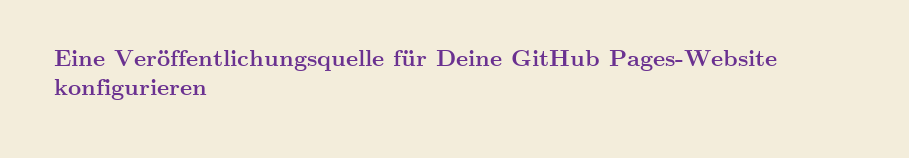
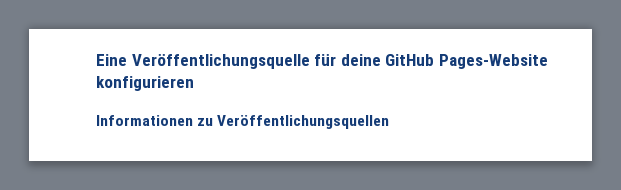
[436,50,502,66] Deine -> [340,54,381,66] deine
(207, 89) none -> [96,115,390,129] // Informationen zu Veröffentlichungsquellen

